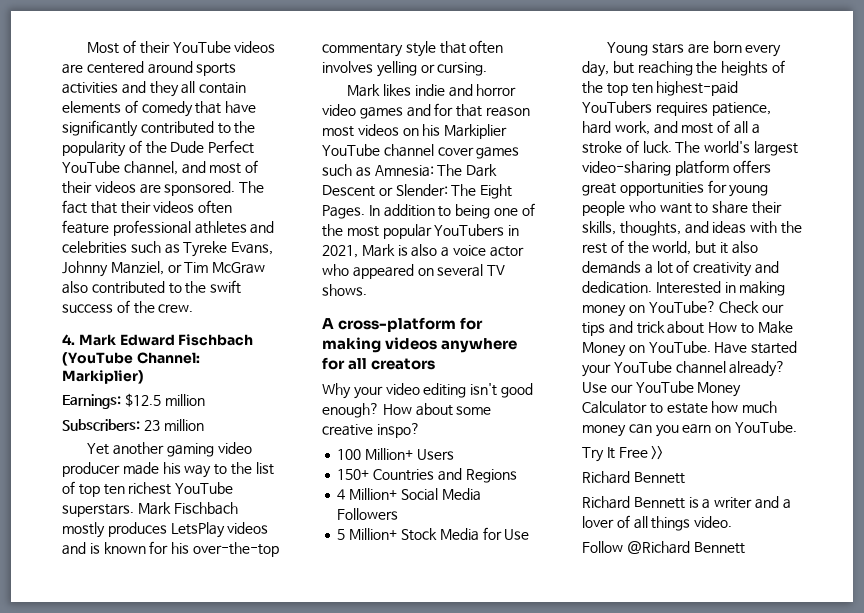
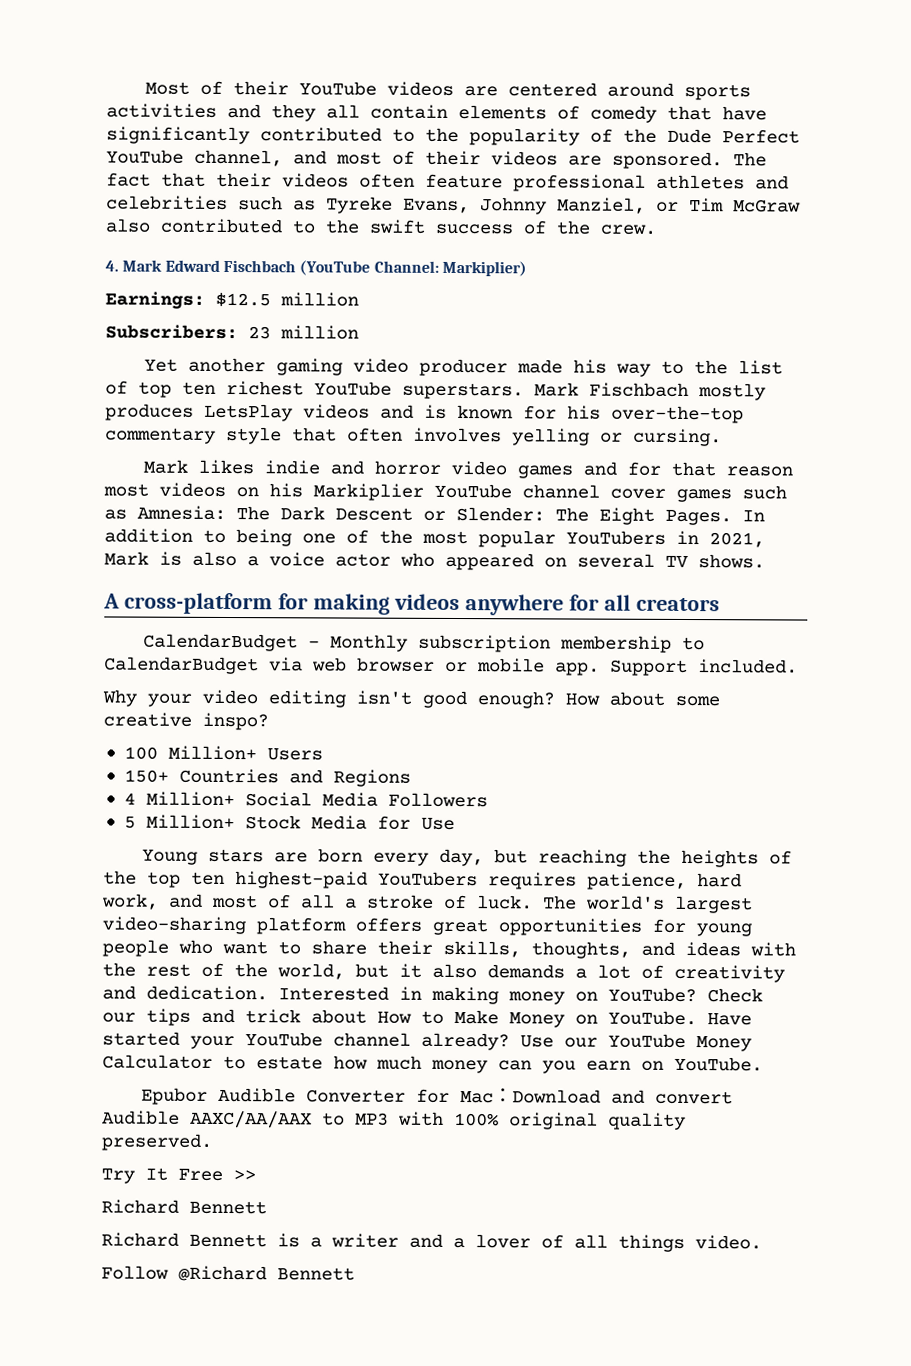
(436, 364) none -> [143,633,706,653] [104,656,798,677] // CalendarBudget - Monthly subscription membership to CalendarBudget via web browser or mobile app. Support included.
(797, 427) none -> [141,1087,734,1105] [102,1110,686,1131] [101,1133,213,1151] // Epubor Audible Converter for Mac：Download and convert Audible AAXC/AA/AAX to MP3 with 100% original quality preserved.

